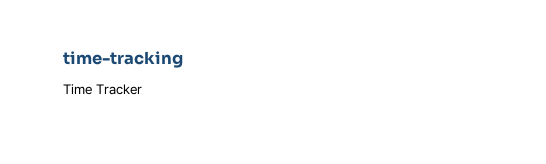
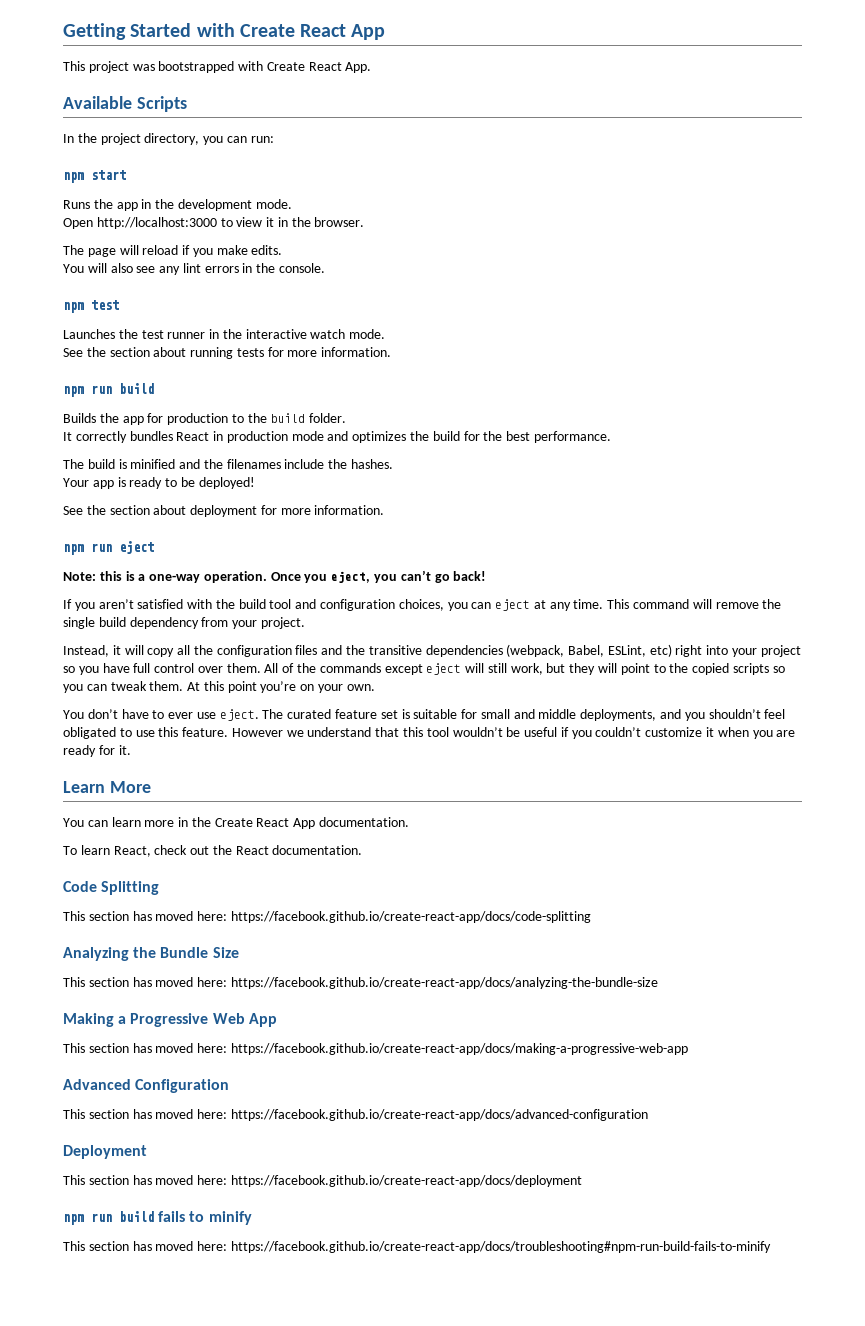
[63,51,183,68] [63,84,142,95] time-tracking // Time Tracker -> [63,23,386,40] [63,61,372,73] [63,96,187,112] [63,133,274,145] [63,170,126,183] [63,199,292,211] [63,217,365,229] [63,245,283,257] [63,263,326,275] [63,300,119,313] [63,329,386,339] [63,347,392,359] [63,383,154,397] [63,413,347,425] [63,431,611,443] [63,459,394,469] [63,477,255,489] [63,505,385,517] [63,541,154,555] [63,570,487,583] [63,599,782,611] [63,617,305,629] [63,644,801,657] [63,663,785,675] [63,681,375,693] [63,709,786,721] [63,727,796,739] [63,745,131,757] [63,781,151,793] [63,817,410,829] [63,845,363,857] [63,881,160,895] [63,911,591,923] [63,947,239,961] [63,977,658,989] [63,1013,277,1027] [63,1043,688,1055] [63,1079,230,1093] [63,1109,648,1121] [63,1145,147,1159] [63,1175,582,1187] [63,1211,252,1225] [63,1241,771,1253] Getting Started with Create React App // This project was bootstrapped with Create React App. // Available Scripts // In the project directory, you can run: // npm start // Runs the app in the development mode. // Open http://localhost:3000 to view it in the browser. // The page will reload if you make edits. // You will also see any lint errors in the console. // npm test // Launches the test runner in the interactive watch mode. // See the section about running tests for more information. // npm run build // Builds the app for production to the build folder. // It correctly bundles React in production mode and optimizes the build for the best performance. // The build is minified and the filenames include the hashes. // Your app is ready to be deployed! // See the section about deployment for more information. // npm run eject // Note: this is a one-way operation. Once you eject, you can’t go back! // If you aren’t satisfied with the build tool and configuration choices, you can eject at any time. This command will remove the single build dependency from your project. // Instead, it will copy all the configuration files and the transitive dependencies (webpack, Babel, ESLint, etc) right into your project so you have full control over them. All of the commands except eject will still work, but they will point to the copied scripts so you can tweak them. At this point you’re on your own. // You don’t have to ever use eject. The curated feature set is suitable for small and middle deployments, and you shouldn’t feel obligated to use this feature. However we understand that this tool wouldn’t be useful if you couldn’t customize it when you are ready for it. // Learn More // You can learn more in the Create React App documentation. // To learn React, check out the React documentation. // Code Splitting // This section has moved here: https://facebook.github.io/create-react-app/docs/code-splitting // Analyzing the Bundle Size // This section has moved here: https://facebook.github.io/create-react-app/docs/analyzing-the-bundle-size // Making a Progressive Web App // This section has moved here: https://facebook.github.io/create-react-app/docs/making-a-progressive-web-app // Advanced Configuration // This section has moved here: https://facebook.github.io/create-react-app/docs/advanced-configuration // Deployment // This section has moved here: https://facebook.github.io/create-react-app/docs/deployment // npm run build fails to minify // This section has moved here: https://facebook.github.io/create-react-app/docs/troubleshooting#npm-run-build-fails-to-minify

